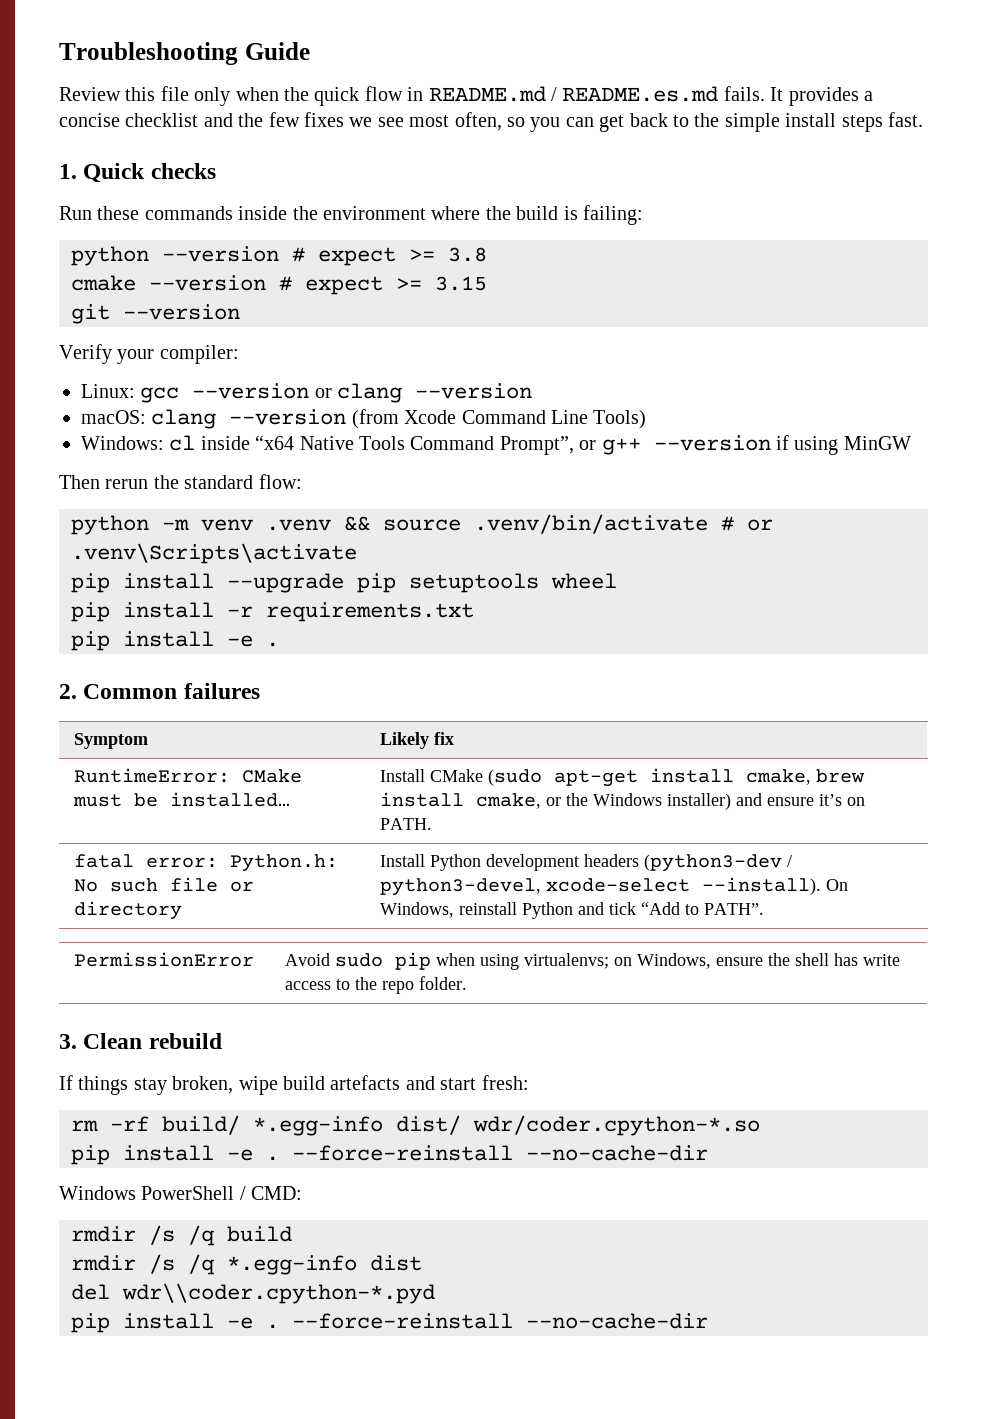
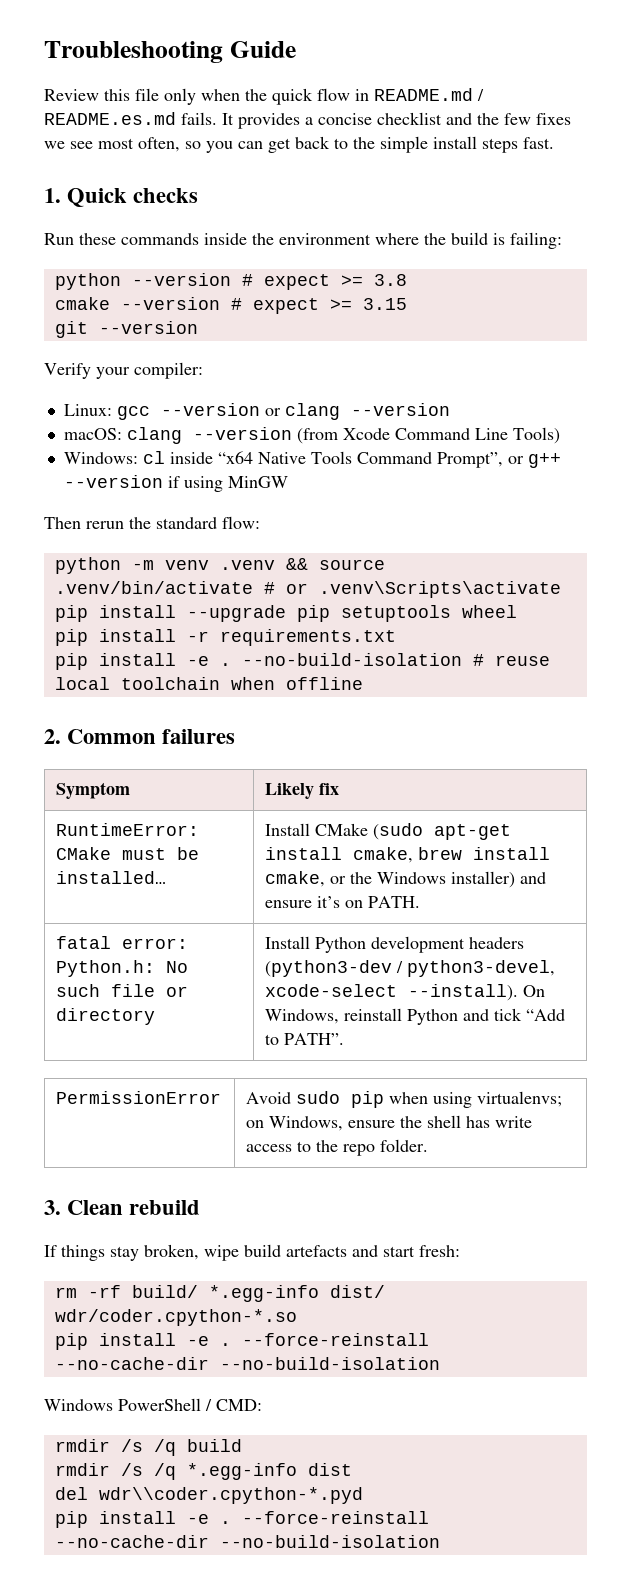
(279, 644) none -> [241,653,550,666] [54,677,363,690] --no-build-isolation # reuse local toolchain when offline
(708, 1153) none -> [219,1357,440,1370] --no-build-isolation
(708, 1321) none -> [219,1535,440,1548] --no-build-isolation

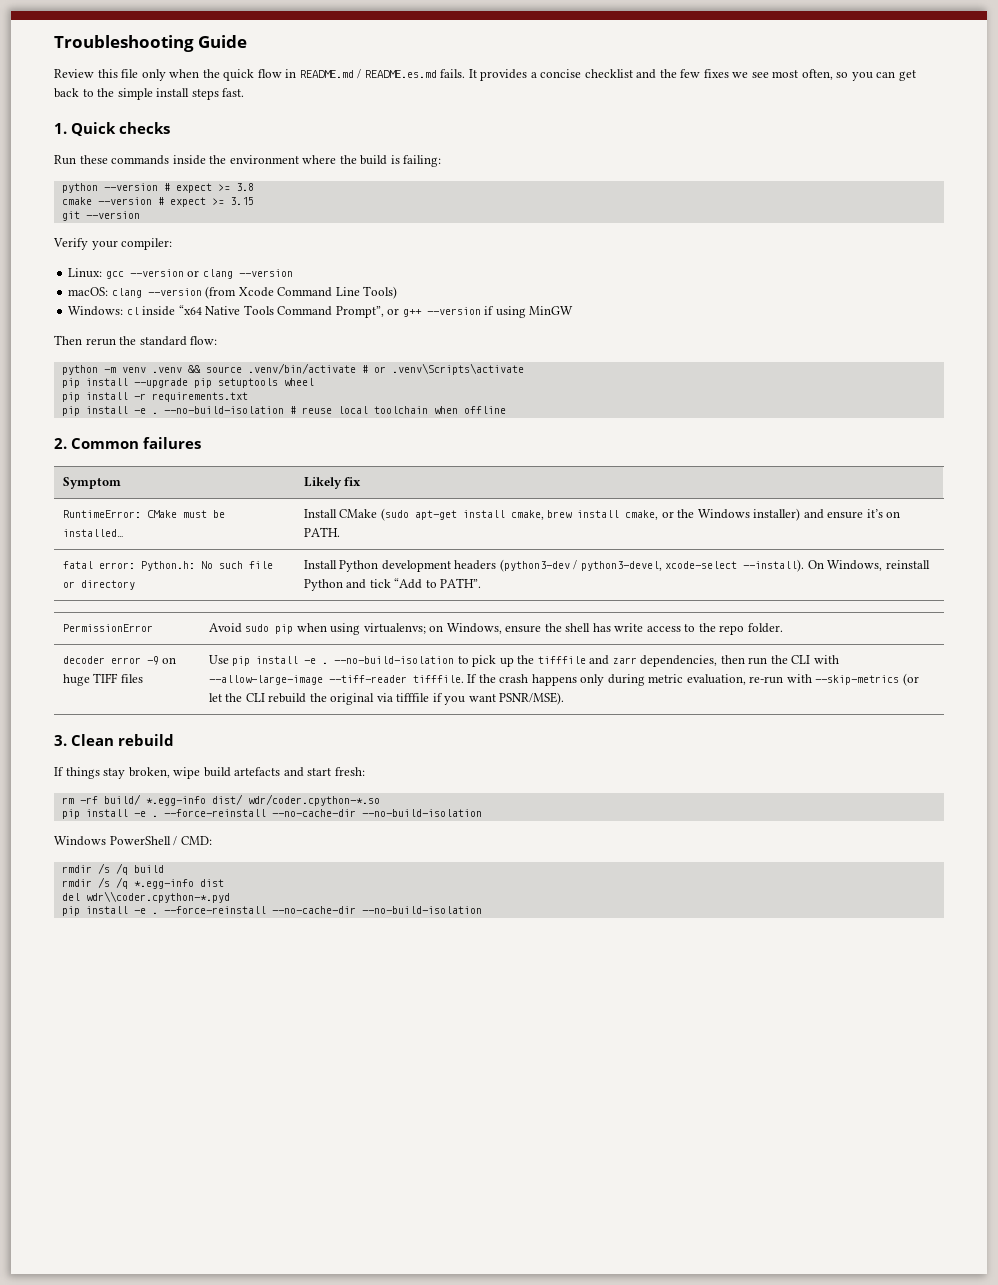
(429, 1145) none -> [62,656,177,665] [62,673,143,686] [208,655,839,667] [208,673,919,686] [208,692,565,705] // decoder error -9 on huge TIFF files | Use pip install -e . --no-build-isolation to pick up the tifffile and zarr dependencies, then run the CLI with --allow-large-image --tiff-reader tifffile. If the crash happens only during metric evaluation, re-run with --skip-metrics (or let the CLI rebuild the original via tifffile if you want PSNR/MSE).

